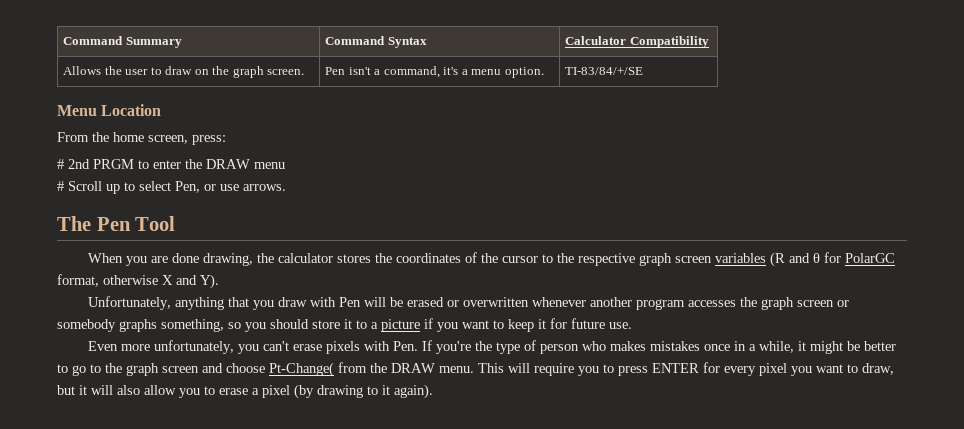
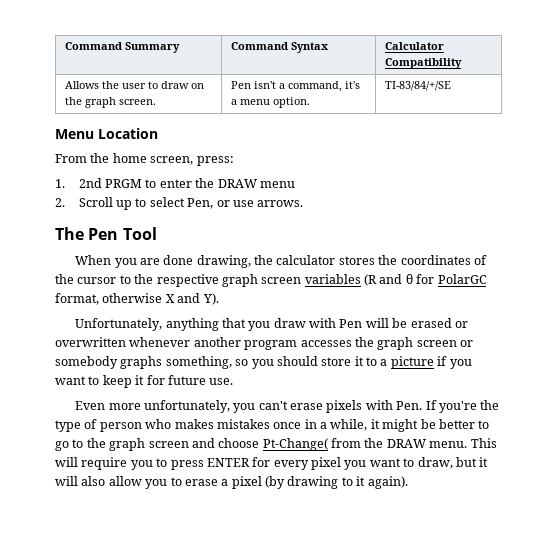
[57,159,64,169] # -> [55,179,65,188] 1.
[57,181,64,191] # -> [55,198,65,207] 2.

